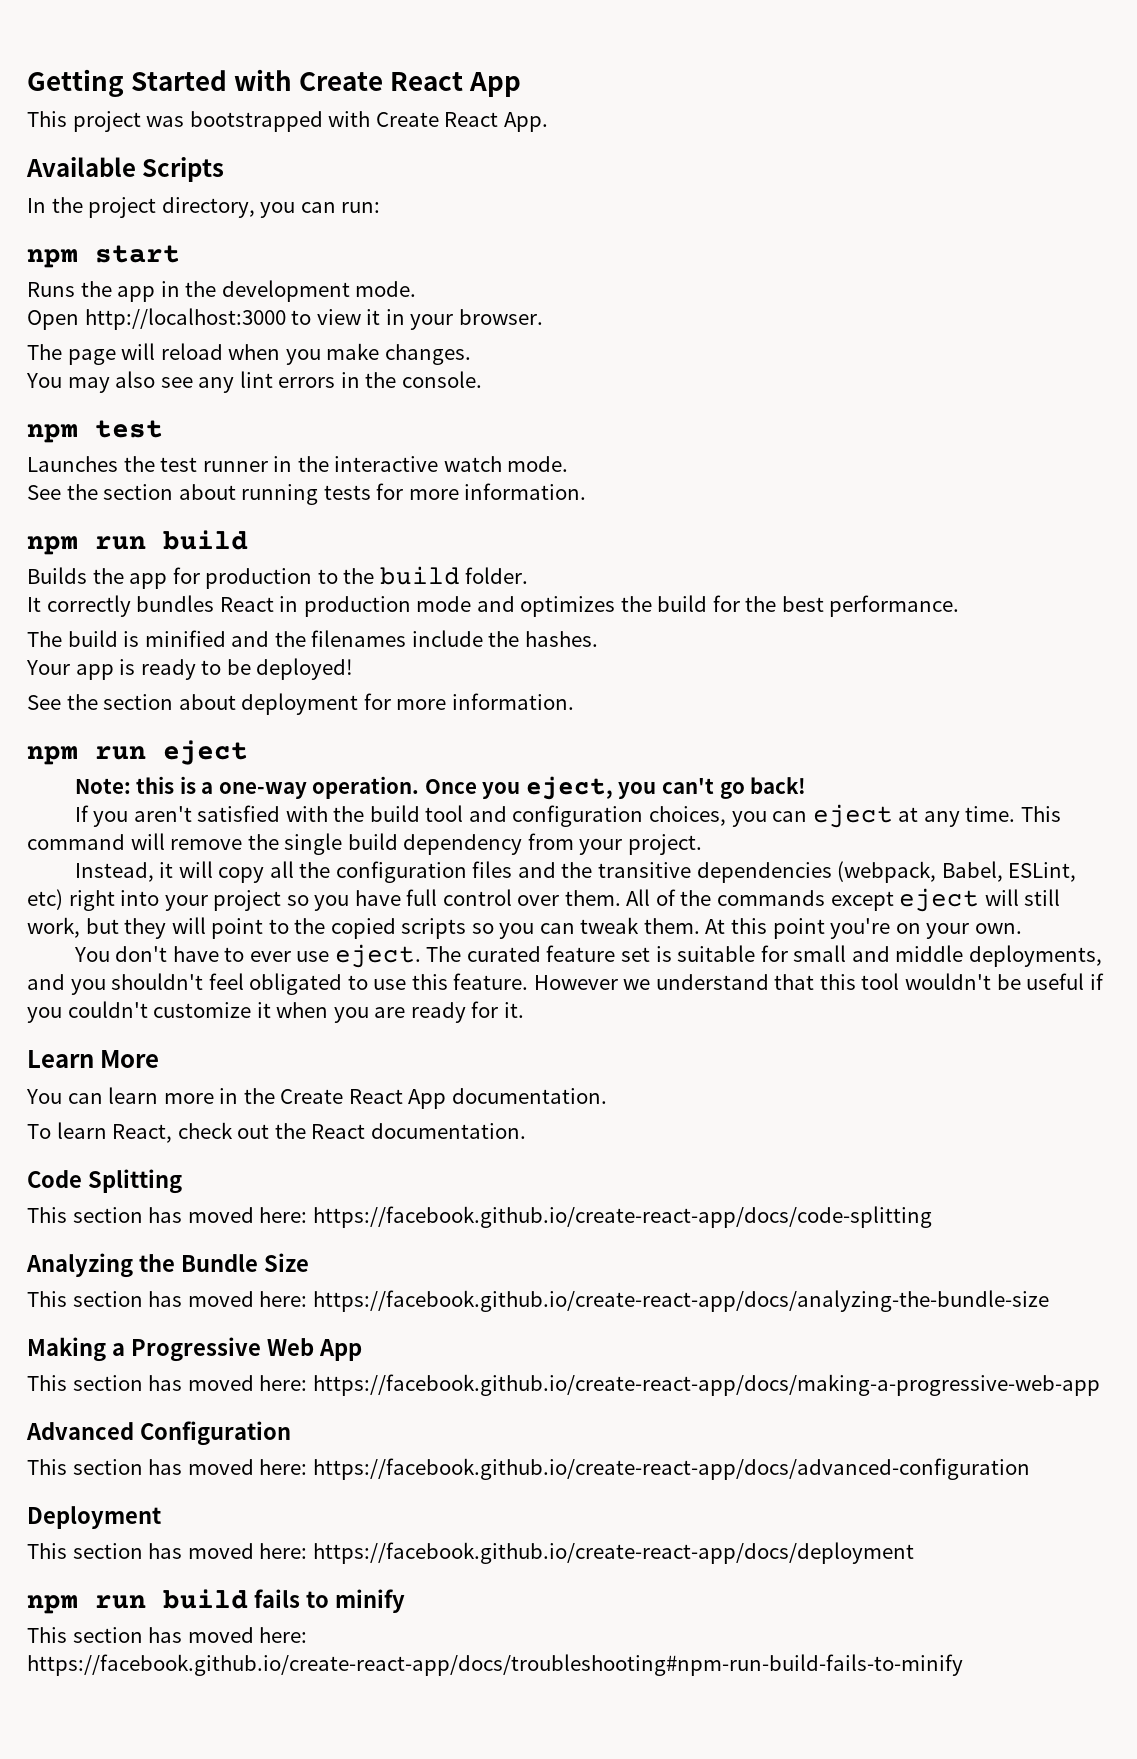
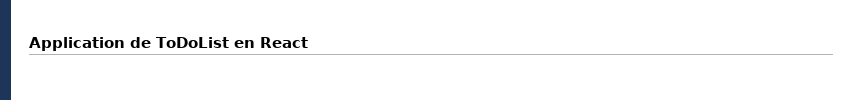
[27,69,522,97] [27,111,548,132] [26,157,225,182] [27,197,381,218] [27,245,180,268] [27,280,417,302] [27,308,543,330] [27,343,471,365] [26,371,482,393] [27,420,163,443] [27,456,569,472] [27,483,587,505] [27,530,248,555] [27,566,529,589] [27,595,960,617] [27,630,598,647] [26,658,354,680] [27,693,574,715] [27,740,248,765] [74,776,807,800] [74,804,1061,828] [27,833,702,855] [74,861,1077,883] [27,888,1061,912] [27,917,1022,939] [73,944,1102,968] [27,973,1104,995] [27,1001,524,1023] [27,1050,160,1068] [26,1087,607,1109] [27,1122,526,1143] [27,1169,182,1194] [27,1206,932,1228] [26,1253,309,1278] [27,1290,1049,1312] [27,1337,362,1362] [27,1374,1100,1396] [26,1421,291,1446] [27,1458,1030,1480] [27,1506,161,1529] [27,1542,914,1564] [27,1589,405,1614] [27,1627,308,1643] [27,1654,963,1676] Getting Started with Create React App // This project was bootstrapped with Create React App. // Available Scripts // In the project directory, you can run: // npm start // Runs the app in the development mode. // Open http://localhost:3000 to view it in your browser. // The page will reload when you make changes. // You may also see any lint errors in the console. // npm test // Launches the test runner in the interactive watch mode. // See the section about running tests for more information. // npm run build // Builds the app for production to the build folder. // It correctly bundles React in production mode and optimizes the build for the best performance. // The build is minified and the filenames include the hashes. // Your app is ready to be deployed! // See the section about deployment for more information. // npm run eject // Note: this is a one-way operation. Once you eject, you can't go back! // If you aren't satisfied with the build tool and configuration choices, you can eject at any time. This command will remove the single build dependency from your project. // Instead, it will copy all the configuration files and the transitive dependencies (webpack, Babel, ESLint, etc) right into your project so you have full control over them. All of the commands except eject will still work, but they will point to the copied scripts so you can tweak them. At this point you're on your own. // You don't have to ever use eject. The curated feature set is suitable for small and middle deployments, and you shouldn't feel obligated to use this feature. However we understand that this tool wouldn't be useful if you couldn't customize it when you are ready for it. // Learn More // You can learn more in the Create React App documentation. // To learn React, check out the React documentation. // Code Splitting // This section has moved here: https://facebook.github.io/create-react-app/docs/code-splitting // Analyzing the Bundle Size // This section has moved here: https://facebook.github.io/create-react-app/docs/analyzing-the-bundle-size // Making a Progressive Web App // This section has moved here: https://facebook.github.io/create-react-app/docs/making-a-progressive-web-app // Advanced Configuration // This section has moved here: https://facebook.github.io/create-react-app/docs/advanced-configuration // Deployment // This section has moved here: https://facebook.github.io/create-react-app/docs/deployment // npm run build fails to minify // This section has moved here: https://facebook.github.io/create-react-app/docs/troubleshooting#npm-run-build-fails-to-minify -> [29,37,308,51] Application de ToDoList en React

